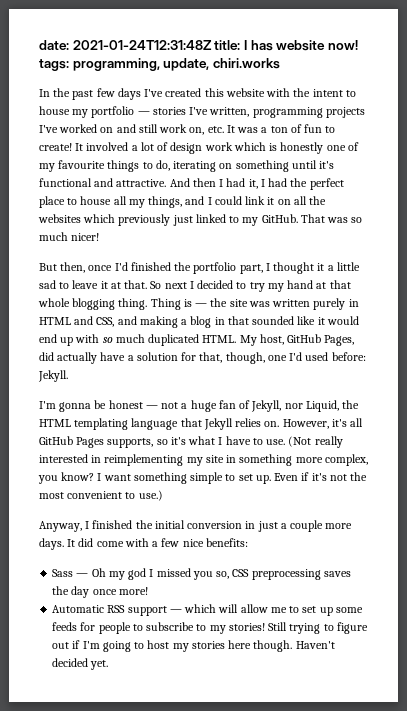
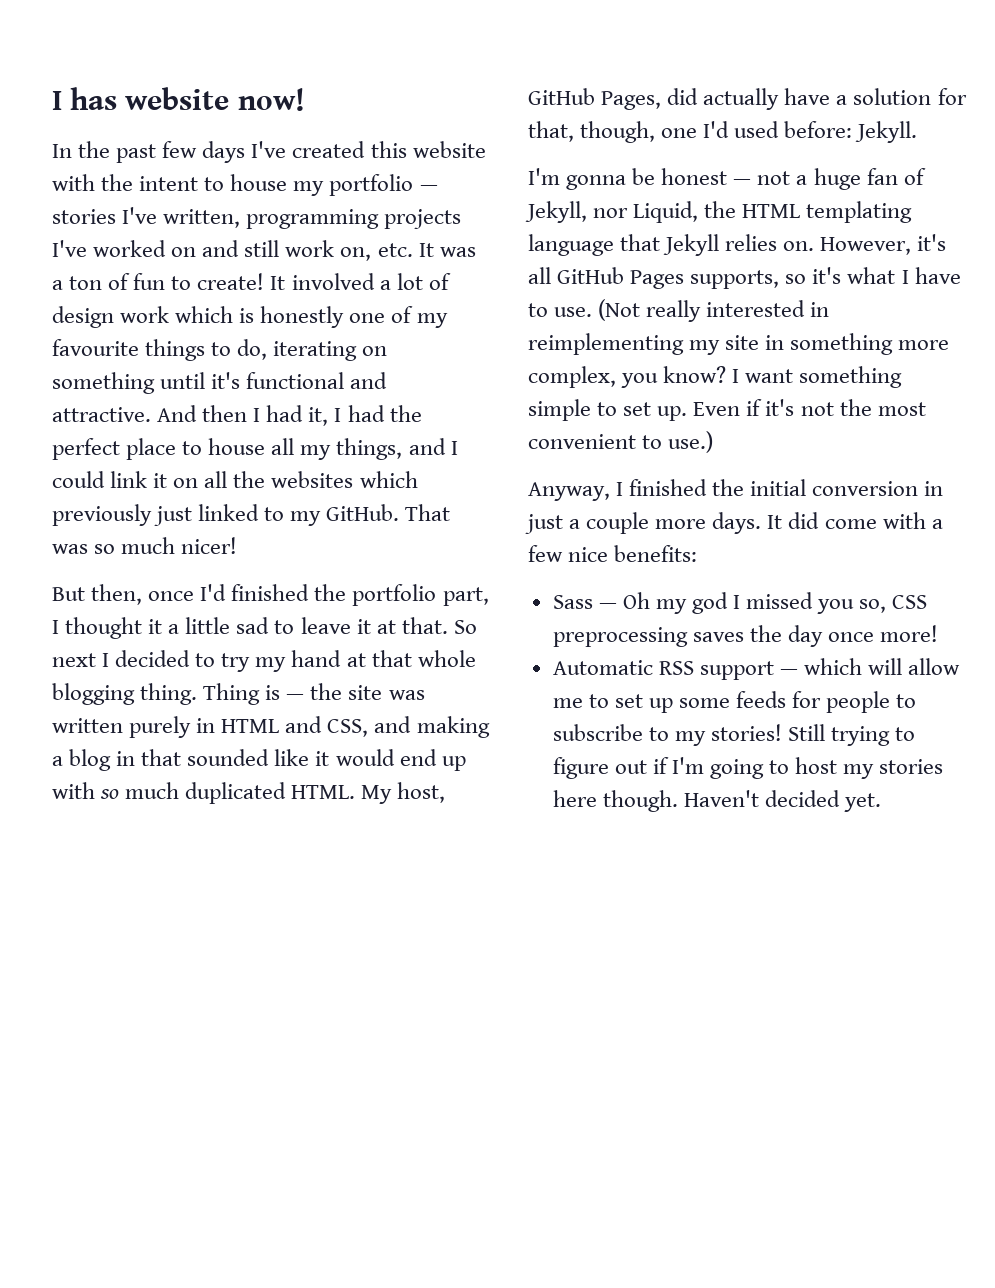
[39,40,241,50] date: 2021-01-24T12:31:48Z title: -> (52, 100) none
[39,58,280,71] tags: programming, update, chiri.works -> (305, 99) none

